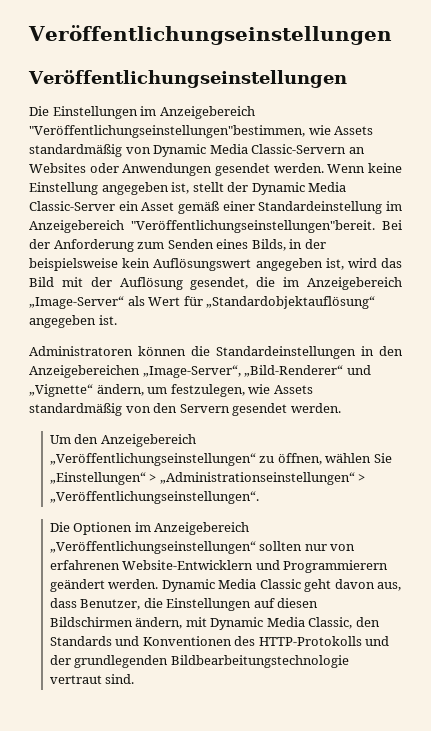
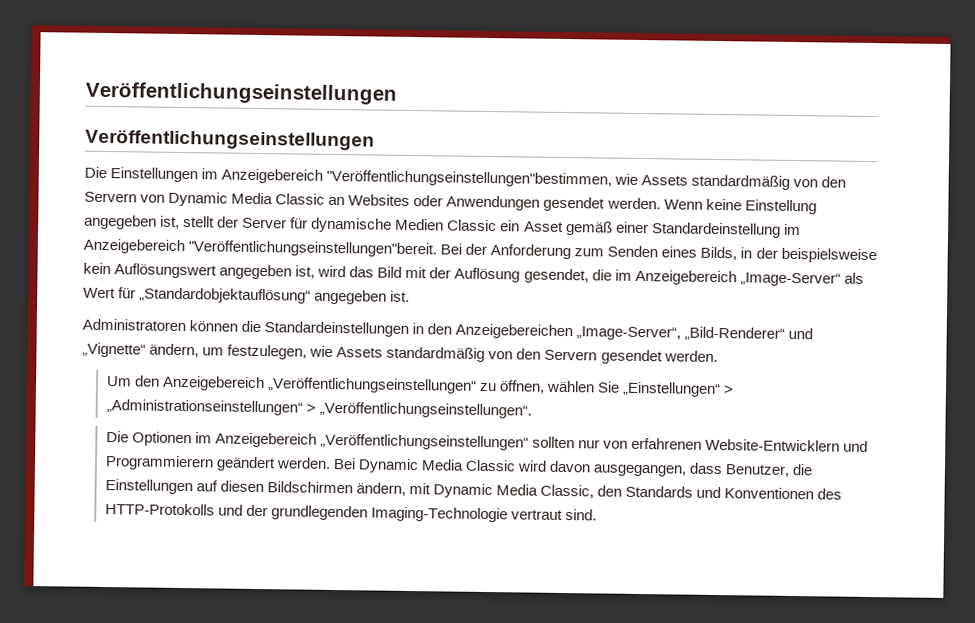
[153,144,347,157] Dynamic Media Classic-Servern -> [821,176,847,188] [84,191,326,207] den Servern von Dynamic Media Classic
[251,182,347,195] [29,201,115,211] Dynamic Media Classic-Server -> [242,217,498,233] Server für dynamische Medien Classic
[161,579,402,592] Dynamic Media Classic geht davon aus, -> [332,457,687,477] Bei Dynamic Media Classic wird davon ausgegangen,
[170,655,349,668] Bildbearbeitungstechnologie -> [370,506,508,523] Imaging-Technologie

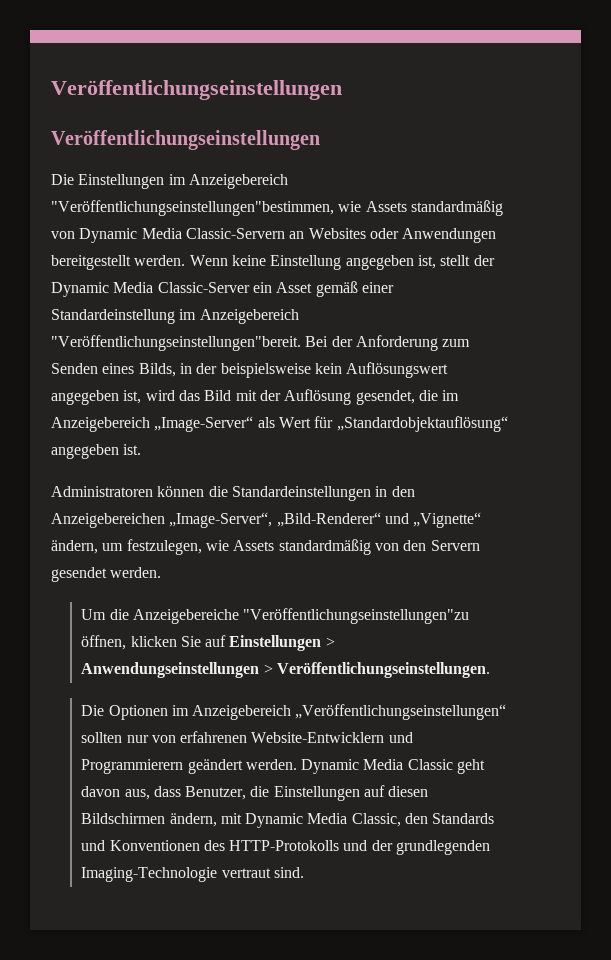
[821,176,847,188] [84,191,326,207] den Servern von Dynamic Media Classic -> [79,228,285,243] Dynamic Media Classic-Servern
[543,196,606,212] gesendet -> [51,255,131,270] bereitgestellt
[242,217,498,233] Server für dynamische Medien Classic -> [51,282,250,297] Dynamic Media Classic-Server
[133,375,735,398] [105,399,532,419] den Anzeigebereich „Veröffentlichungseinstellungen“ zu öffnen, wählen Sie „Einstellungen“ > „Administrationseinstellungen“ > „Veröffentlichungseinstellungen“. -> [109,608,470,624] [81,635,335,651] [81,662,490,678] die Anzeigebereiche "Veröffentlichungseinstellungen"zu öffnen, klicken Sie auf Einstellungen > Anwendungseinstellungen > Veröffentlichungseinstellungen.
[332,457,687,477] Bei Dynamic Media Classic wird davon ausgegangen, -> [301,759,486,774] [81,786,150,800] Dynamic Media Classic geht davon aus,

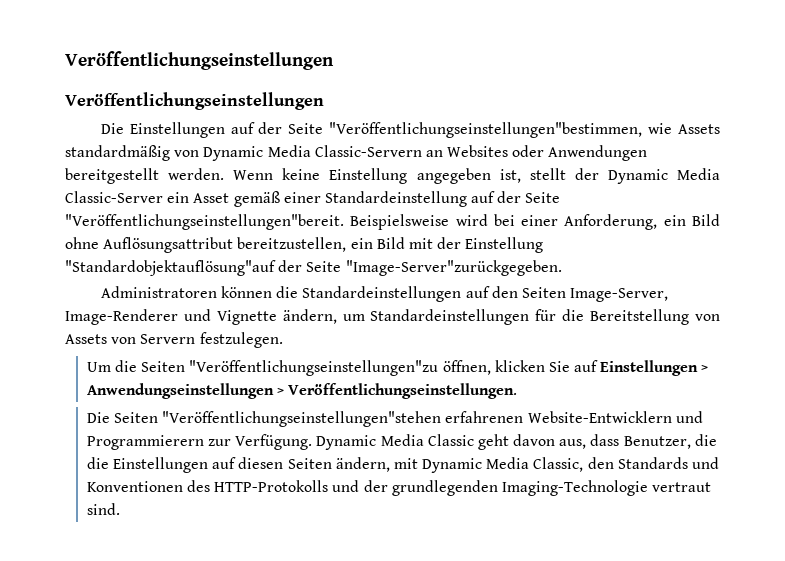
[168,174,288,189] im Anzeigebereich -> [230,122,324,134] auf der Seite
[179,309,299,324] [51,335,471,351] [51,362,449,378] [51,389,460,405] [51,416,508,432] [51,444,142,459] [51,486,415,501] [51,512,482,528] [51,539,480,555] [51,567,162,582] im Anzeigebereich "Veröffentlichungseinstellungen"bereit. Bei der Anforderung zum Senden eines Bilds, in der beispielsweise kein Auflösungswert angegeben ist, wird das Bild mit der Auflösung gesendet, die im Anzeigebereich „Image-Server“ als Wert für „Standardobjektauflösung“ angegeben ist. // Administratoren können die Standardeinstellungen in den Anzeigebereichen „Image-Server“, „Bild-Renderer“ und „Vignette“ ändern, um festzulegen, wie Assets standardmäßig von den Servern gesendet werden. -> [471,191,561,203] [65,214,720,230] [65,237,544,253] [65,260,562,276] [100,286,669,302] [65,309,721,325] [65,332,283,348] auf der Seite "Veröffentlichungseinstellungen"bereit. Beispielsweise wird bei einer Anforderung, ein Bild ohne Auflösungsattribut bereitzustellen, ein Bild mit der Einstellung "Standardobjektauflösung"auf der Seite "Image-Server"zurückgegeben. // Administratoren können die Standardeinstellungen auf den Seiten Image-Server, Image-Renderer und Vignette ändern, um Standardeinstellungen für die Bereitstellung von Assets von Servern festzulegen.
[132,609,239,624] Anzeigebereiche -> [141,361,186,372] Seiten
[108,704,507,720] [81,732,176,743] Optionen im Anzeigebereich „Veröffentlichungseinstellungen“ sollten nur von -> [113,411,442,427] Seiten "Veröffentlichungseinstellungen"stehen
[187,759,297,774] geändert werden. -> [207,434,313,450] zur Verfügung.
(270, 791) none -> [86,457,109,469] die
[81,813,166,824] Bildschirmen -> [287,458,332,469] Seiten

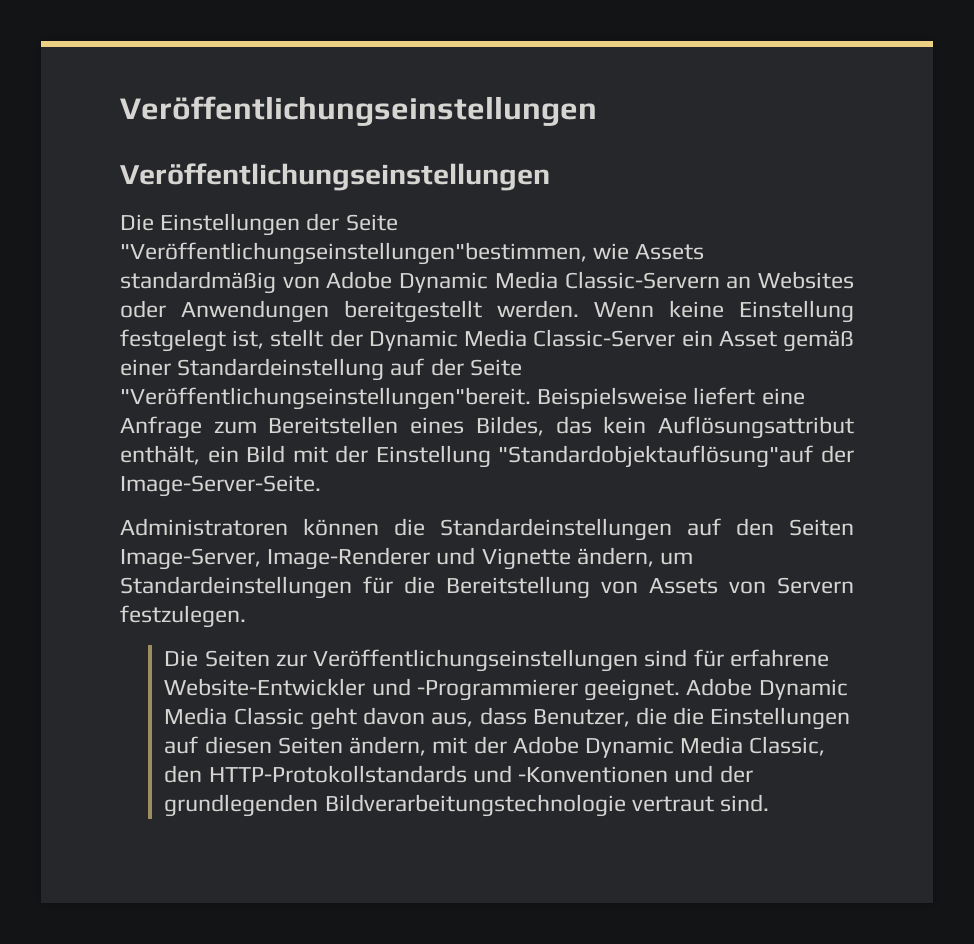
[230,122,255,134] auf -> (301, 224) none
(200, 153) none -> [326,271,393,289] Adobe
[416,168,491,184] angegeben -> [120,329,226,352] festgelegt
[455,214,720,230] [65,237,347,253] wird bei einer Anforderung, ein Bild ohne Auflösungsattribut bereitzustellen, -> [693,387,805,405] [120,416,854,439] [120,445,200,465] liefert eine Anfrage zum Bereitstellen eines Bildes, das kein Auflösungsattribut enthält,
[306,260,562,276] Seite "Image-Server"zurückgegeben. -> [120,475,321,497] Image-Server-Seite.
[86,360,709,376] [86,383,518,399] [86,411,703,427] [86,434,313,450] Um die Seiten "Veröffentlichungseinstellungen"zu öffnen, klicken Sie auf Einstellungen > Anwendungseinstellungen > Veröffentlichungseinstellungen. // Die Seiten "Veröffentlichungseinstellungen"stehen erfahrenen Website-Entwicklern und Programmierern zur Verfügung. -> [164,649,829,672] [164,678,753,701] Die Seiten zur Veröffentlichungseinstellungen sind für erfahrene Website-Entwickler und -Programmierer geeignet. Adobe
(418, 463) none -> [473,736,579,754] der Adobe
[617,457,720,469] [86,480,329,492] Standards und Konventionen des HTTP-Protokolls -> [208,765,669,783] HTTP-Protokollstandards und -Konventionen
[501,480,648,496] Imaging-Technologie -> [324,794,626,817] Bildverarbeitungstechnologie

